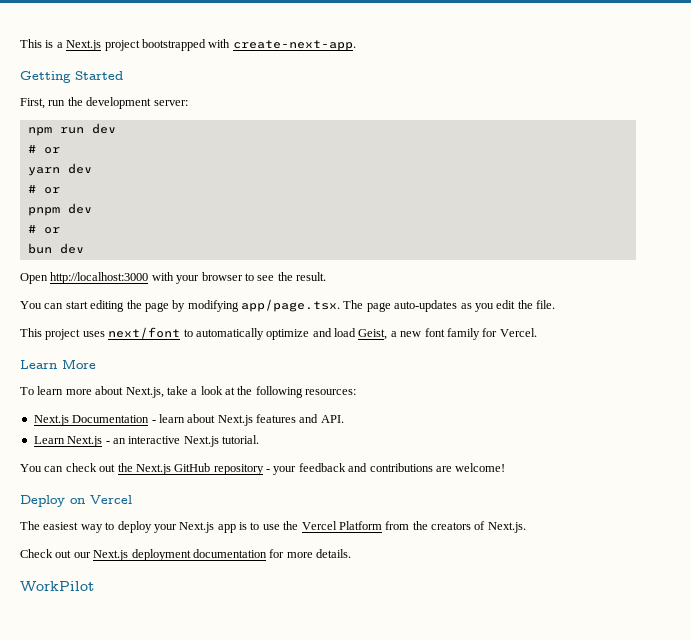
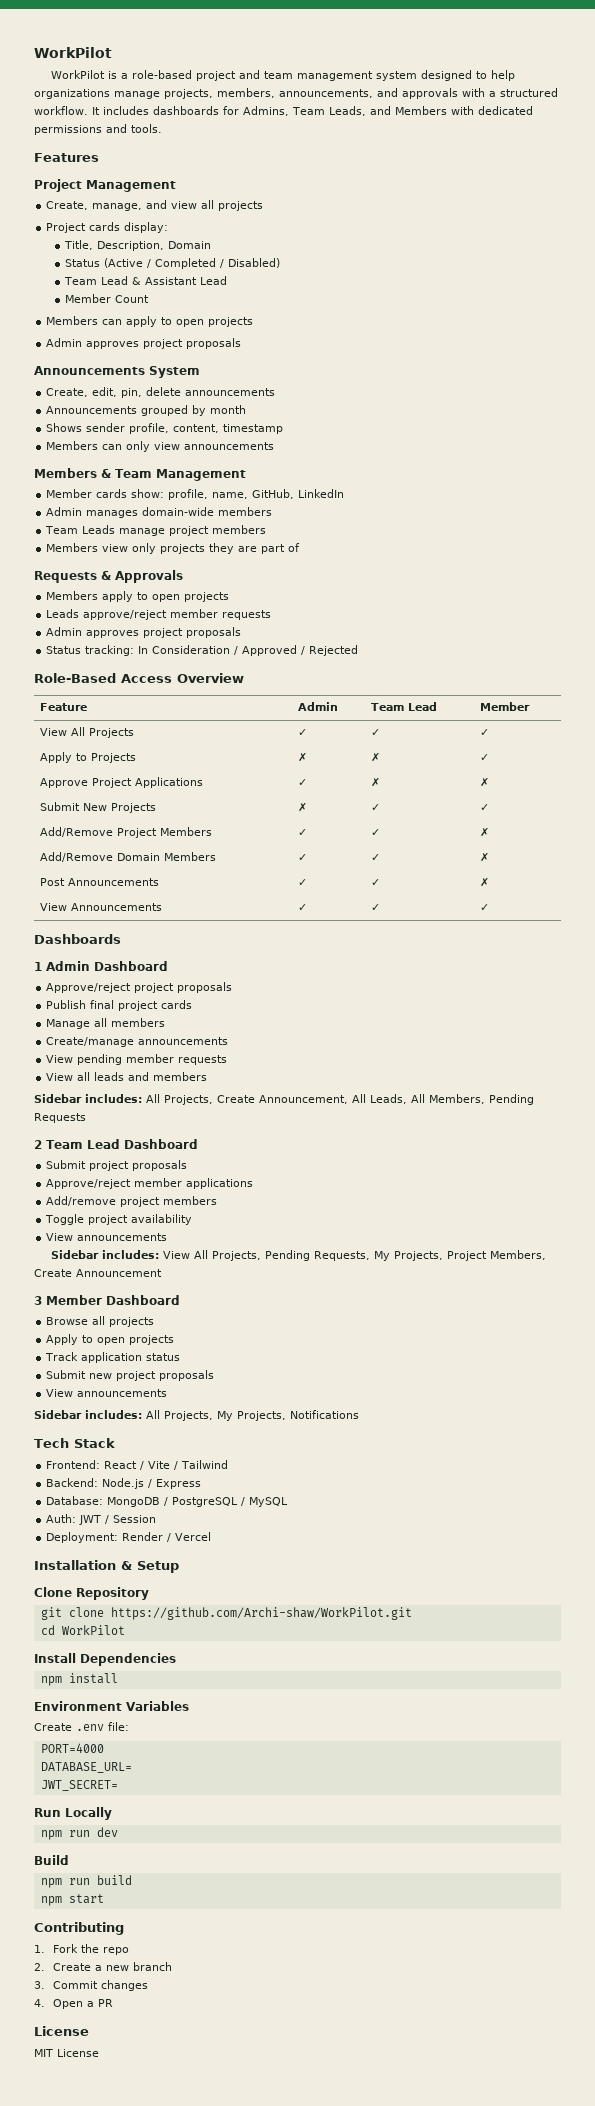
[20,39,356,51] [20,71,123,83] [20,97,188,109] [27,123,116,136] [27,144,60,154] [27,163,92,176] [27,184,60,194] [27,203,92,216] [27,224,60,234] [27,243,84,254] [20,272,326,284] [20,299,555,312] [20,327,537,340] [20,359,96,369] [20,386,357,398] [33,414,344,426] [33,435,259,447] [20,463,506,475] [20,495,132,507] [20,521,526,533] [20,549,351,561] [20,581,94,591] This is a Next.js project bootstrapped with create-next-app. // Getting Started // First, run the development server: // npm run dev // # or // yarn dev // # or // pnpm dev // # or // bun dev // Open http://localhost:3000 with your browser to see the result. // You can start editing the page by modifying app/page.tsx. The page auto-updates as you edit the file. // This project uses next/font to automatically optimize and load Geist, a new font family for Vercel. // Learn More // To learn more about Next.js, take a look at the following resources: // Next.js Documentation - learn about Next.js features and API. // Learn Next.js - an interactive Next.js tutorial. // You can check out the Next.js GitHub repository - your feedback and contributions are welcome! // Deploy on Vercel // The easiest way to deploy your Next.js app is to use the Vercel Platform from the creators of Next.js. // Check out our Next.js deployment documentation for more details. // WorkPilot -> [34,47,112,58] [50,70,515,81] [34,88,558,99] [34,106,533,116] [34,124,162,135] [34,153,99,162] [34,179,176,192] [46,200,264,211] [46,222,169,233] [63,240,211,251] [64,258,280,269] [63,276,227,285] [64,294,149,303] [46,316,254,327] [46,338,242,349] [34,366,200,378] [46,387,276,398] [46,405,247,416] [46,423,284,434] [46,441,275,452] [34,468,246,481] [46,489,345,500] [46,507,273,518] [45,525,267,536] [46,543,301,554] [34,570,183,583] [46,591,230,602] [46,609,272,620] [46,627,242,638] [46,645,359,656] [34,673,244,683] [40,703,88,711] [298,702,339,711] [371,702,438,711] [480,702,531,711] [40,727,135,738] [298,729,308,736] [371,729,381,736] [480,729,490,736] [40,752,137,763] [298,752,308,762] [371,752,381,762] [480,754,490,761] [40,777,204,788] [298,779,308,786] [371,777,381,787] [480,777,490,787] [40,802,157,813] [298,802,308,812] [371,804,381,811] [480,804,490,811] [40,827,213,838] [298,829,308,836] [371,829,381,836] [480,827,490,837] [40,852,217,862] [298,854,308,861] [371,854,381,861] [480,852,490,862] [40,878,160,886] [298,879,308,886] [371,879,381,886] [480,877,490,887] [40,903,163,911] [298,904,308,911] [371,904,381,911] [480,904,490,911] [34,934,121,944] [34,961,168,971] [46,982,233,993] [46,1000,193,1011] [46,1018,166,1029] [46,1037,229,1047] [46,1054,228,1065] [46,1072,208,1081] [34,1094,534,1105] [34,1113,86,1123] [34,1139,198,1149] [46,1160,188,1171] [46,1178,254,1189] [46,1196,218,1207] [45,1214,193,1225] [46,1233,168,1241] [50,1250,546,1261] [34,1269,162,1277] [34,1295,180,1305] [46,1316,155,1327] [46,1334,175,1345] [45,1352,181,1363] [46,1370,215,1381] [46,1389,168,1397] [34,1410,359,1421] [34,1438,115,1448] [46,1460,229,1470] [46,1478,202,1489] [46,1496,289,1507] [46,1514,157,1525] [46,1532,212,1543] [34,1560,179,1573] [34,1587,149,1600] [40,1607,412,1620] [40,1625,125,1635] [34,1653,176,1666] [40,1673,118,1686] [34,1701,189,1711] [34,1722,129,1731] [40,1743,104,1753] [40,1762,132,1773] [40,1780,118,1791] [34,1807,112,1820] [40,1827,118,1840] [34,1855,69,1865] [40,1875,132,1888] [40,1894,104,1906] [34,1922,124,1935] [34,1944,129,1955] [34,1962,172,1971] [34,1980,148,1991] [34,1999,113,2009] [34,2026,89,2036] [34,2049,99,2057] WorkPilot // WorkPilot is a role-based project and team management system designed to help organizations manage projects, members, announcements, and approvals with a structured workflow. It includes dashboards for Admins, Team Leads, and Members with dedicated permissions and tools. // Features // Project Management // Create, manage, and view all projects // Project cards display: // Title, Description, Domain // Status (Active / Completed / Disabled) // Team Lead & Assistant Lead // Member Count // Members can apply to open projects // Admin approves project proposals // Announcements System // Create, edit, pin, delete announcements // Announcements grouped by month // Shows sender profile, content, timestamp // Members can only view announcements // Members & Team Management // Member cards show: profile, name, GitHub, LinkedIn // Admin manages domain-wide members // Team Leads manage project members // Members view only projects they are part of // Requests & Approvals // Members apply to open projects // Leads approve/reject member requests // Admin approves project proposals // Status tracking: In Consideration / Approved / Rejected // Role-Based Access Overview // Feature | Admin | Team Lead | Member // View All Projects | ✓ | ✓ | ✓ // Apply to Projects | ✗ | ✗ | ✓ // Approve Project Applications | ✓ | ✗ | ✗ // Submit New Projects | ✗ | ✓ | ✓ // Add/Remove Project Members | ✓ | ✓ | ✗ // Add/Remove Domain Members | ✓ | ✓ | ✗ // Post Announcements | ✓ | ✓ | ✗ // View Announcements | ✓ | ✓ | ✓ // Dashboards // 1 Admin Dashboard // Approve/reject project proposals // Publish final project cards // Manage all members // Create/manage announcements // View pending member requests // View all leads and members // Sidebar includes: All Projects, Create Announcement, All Leads, All Members, Pending Requests // 2 Team Lead Dashboard // Submit project proposals // Approve/reject member applications // Add/remove project members // Toggle project availability // View announcements // Sidebar includes: View All Projects, Pending Requests, My Projects, Project Members, Create Announcement // 3 Member Dashboard // Browse all projects // Apply to open projects // Track application status // Submit new project proposals // View announcements // Sidebar includes: All Projects, My Projects, Notifications // Tech Stack // Frontend: React / Vite / Tailwind // Backend: Node.js / Express // Database: MongoDB / PostgreSQL / MySQL // Auth: JWT / Session // Deployment: Render / Vercel // Installation & Setup // Clone Repository // git clone https://github.com/Archi-shaw/WorkPilot.git // cd WorkPilot // Install Dependencies // npm install // Environment Variables // Create .env file: // PORT=4000 // DATABASE_URL= // JWT_SECRET= // Run Locally // npm run dev // Build // npm run build // npm start // Contributing // 1. Fork the repo // 2. Create a new branch // 3. Commit changes // 4. Open a PR // License // MIT License

